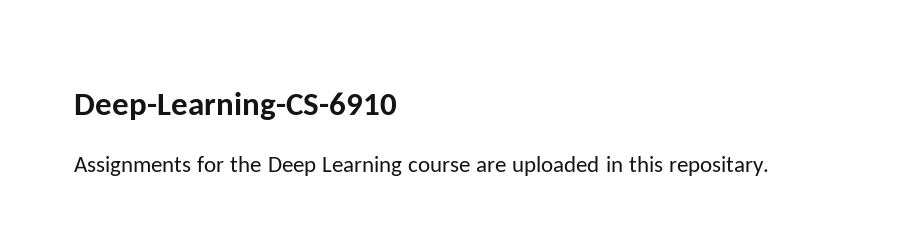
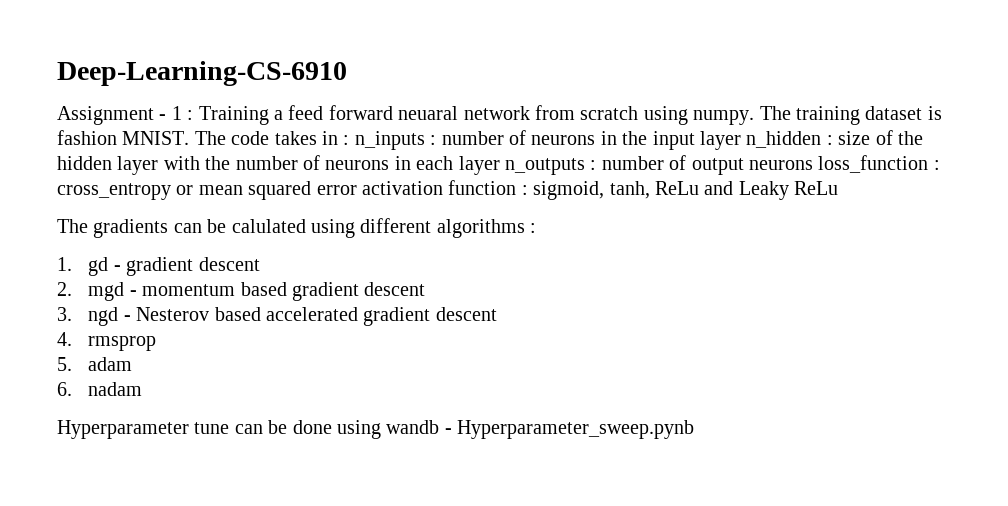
[74,156,770,176] Assignments for the Deep Learning course are uploaded in this repositary. -> [57,105,942,125] [57,130,923,150] [57,155,940,175] [57,180,839,200] [57,218,537,238] [57,257,260,276] [57,282,426,301] [57,307,497,326] [57,332,157,351] [57,357,133,371] [57,382,143,396] [57,420,695,439] Assignment - 1 : Training a feed forward neuaral network from scratch using numpy. The training dataset is fashion MNIST. The code takes in : n_inputs : number of neurons in the input layer n_hidden : size of the hidden layer with the number of neurons in each layer n_outputs : number of output neurons loss_function : cross_entropy or mean squared error activation function : sigmoid, tanh, ReLu and Leaky ReLu // The gradients can be calulated using different algorithms : // 1. gd - gradient descent // 2. mgd - momentum based gradient descent // 3. ngd - Nesterov based accelerated gradient descent // 4. rmsprop // 5. adam // 6. nadam // Hyperparameter tune can be done using wandb - Hyperparameter_sweep.pynb

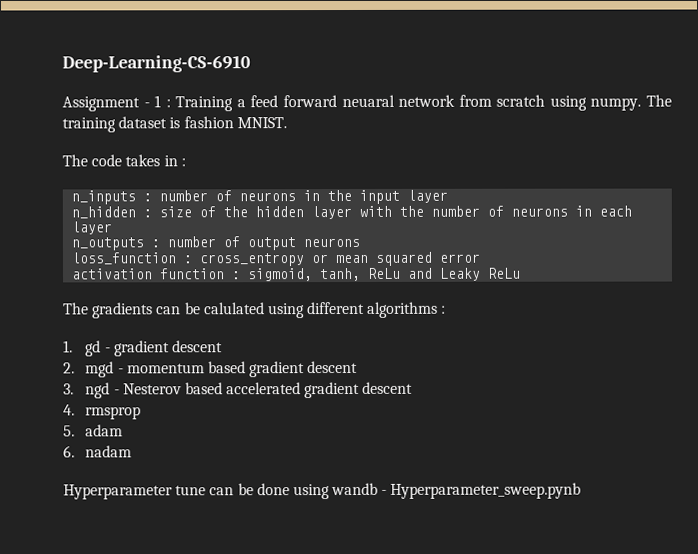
(190, 138) none -> (287, 123) //
(350, 140) none -> (186, 162) //
(741, 140) none -> (449, 196) //
(500, 165) none -> (113, 228) //
(813, 165) none -> (361, 242) //
(357, 190) none -> (481, 258) //

